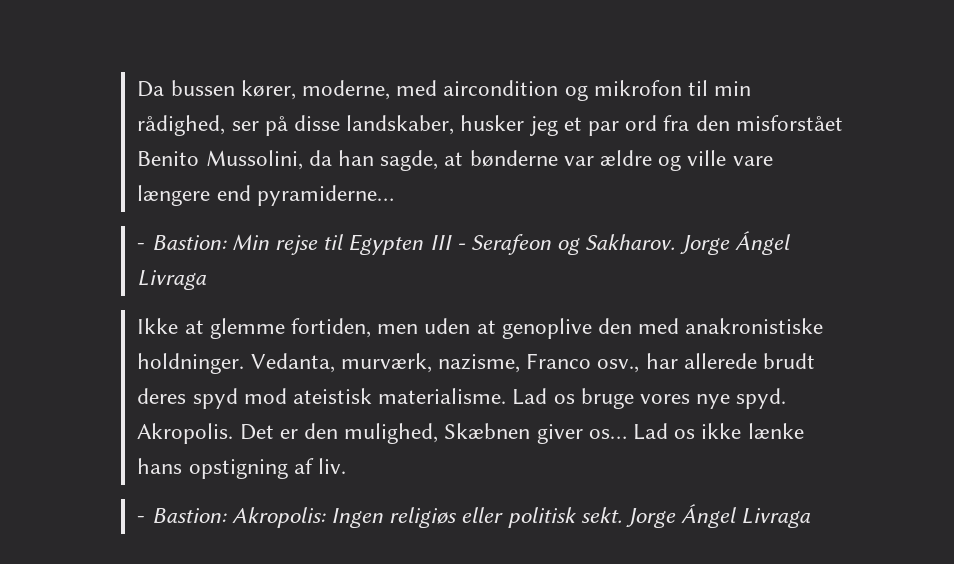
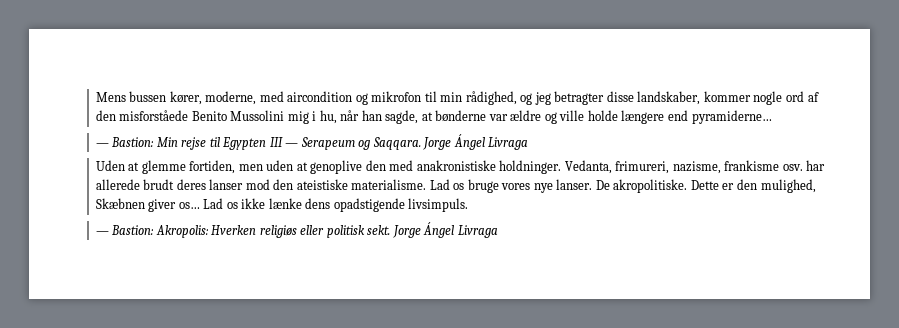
[137,81,165,97] Da -> [95,92,126,102] Mens
[231,115,843,136] [137,150,332,170] ser på disse landskaber, husker jeg et par ord fra den misforstået Benito Mussolini, da -> [520,91,819,105] [95,110,360,124] og jeg betragter disse landskaber, kommer nogle ord af den misforståede Benito Mussolini mig i hu, når
[732,156,773,166] vare -> [587,110,618,121] holde
[137,243,146,250] - -> [95,143,109,147] —
[456,234,676,255] - Serafeon og Sakharov. -> [285,137,421,150] — Serapeum og Saqqara.
[137,318,179,334] Ikke -> [95,160,125,171] Uden
[340,353,816,373] [137,388,373,409] murværk, nazisme, Franco osv., har allerede brudt deres spyd mod ateistisk -> [615,160,826,174] [95,179,348,190] frimureri, nazisme, frankisme osv. har allerede brudt deres lanser mod den ateistiske
[736,388,787,409] [137,423,274,444] spyd. Akropolis. Det -> [556,179,719,193] lanser. De akropolitiske. Dette
[137,458,347,479] [137,516,146,523] hans opstigning af liv. // - -> [305,198,469,212] [95,231,109,235] dens opadstigende livsimpuls. // —
[331,508,384,528] Ingen -> [211,225,257,235] Hverken

